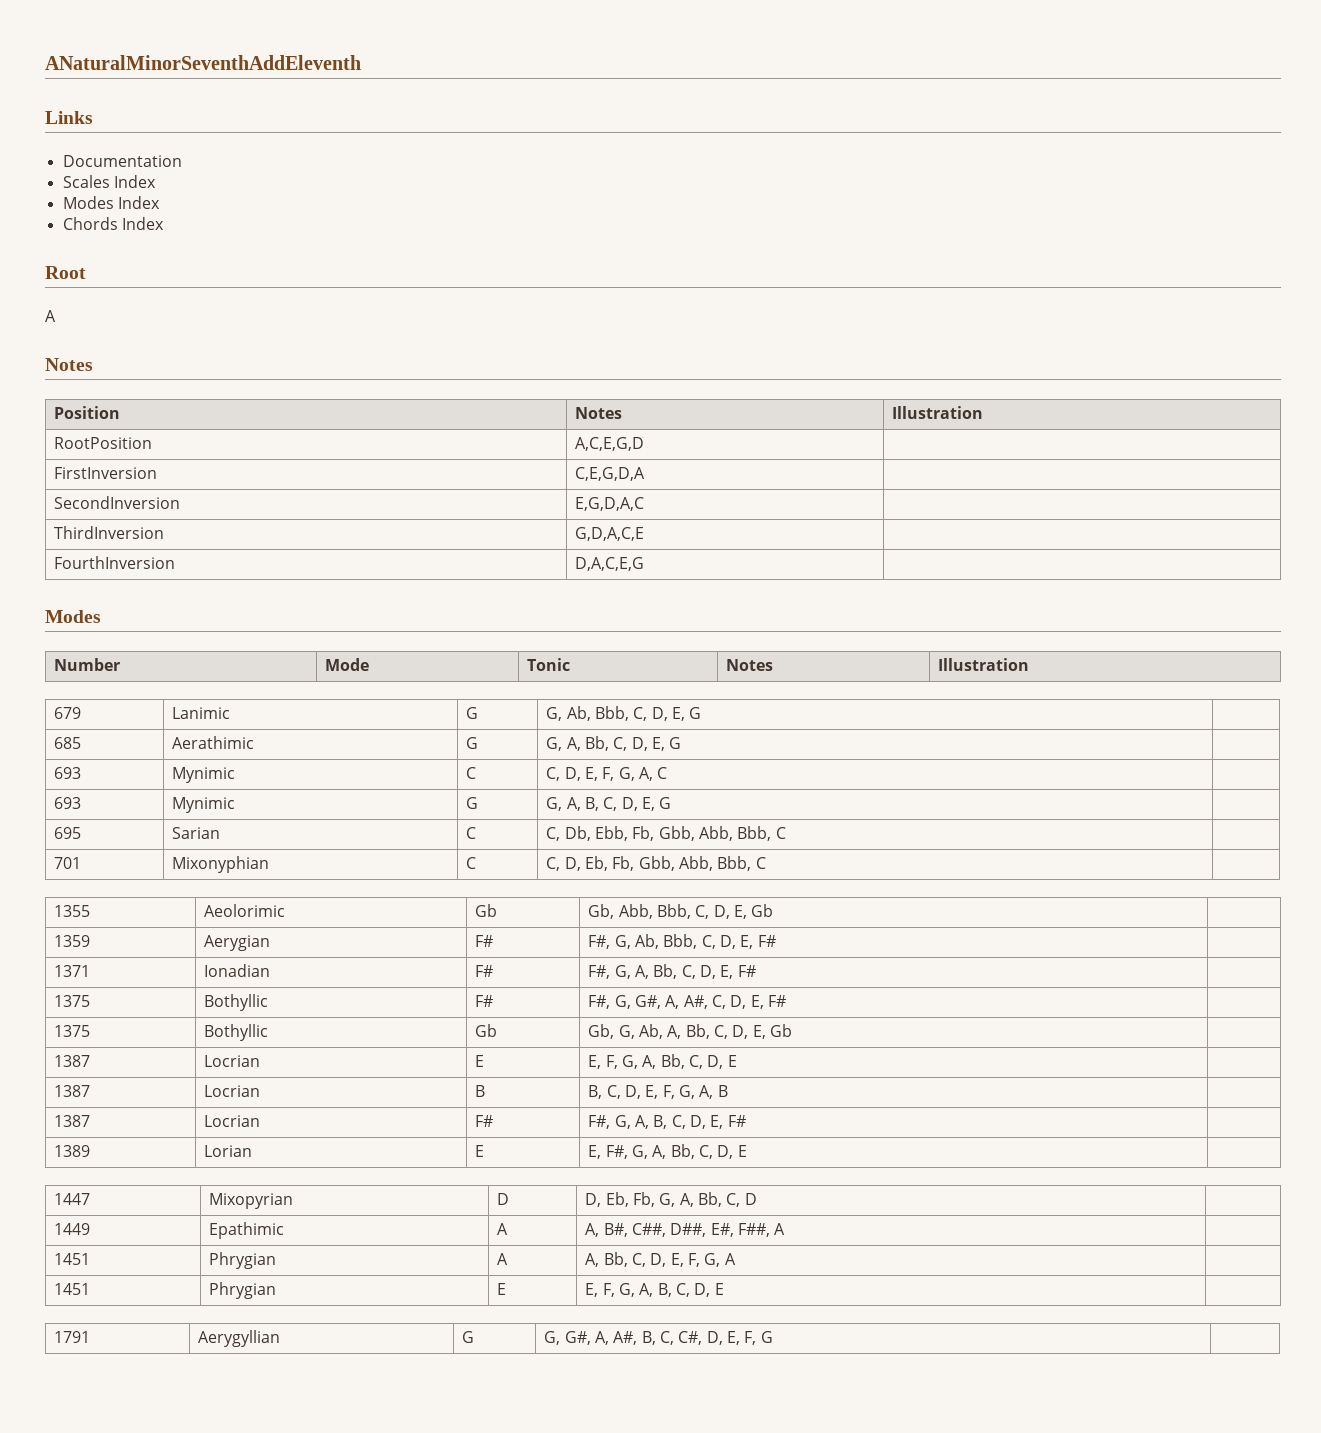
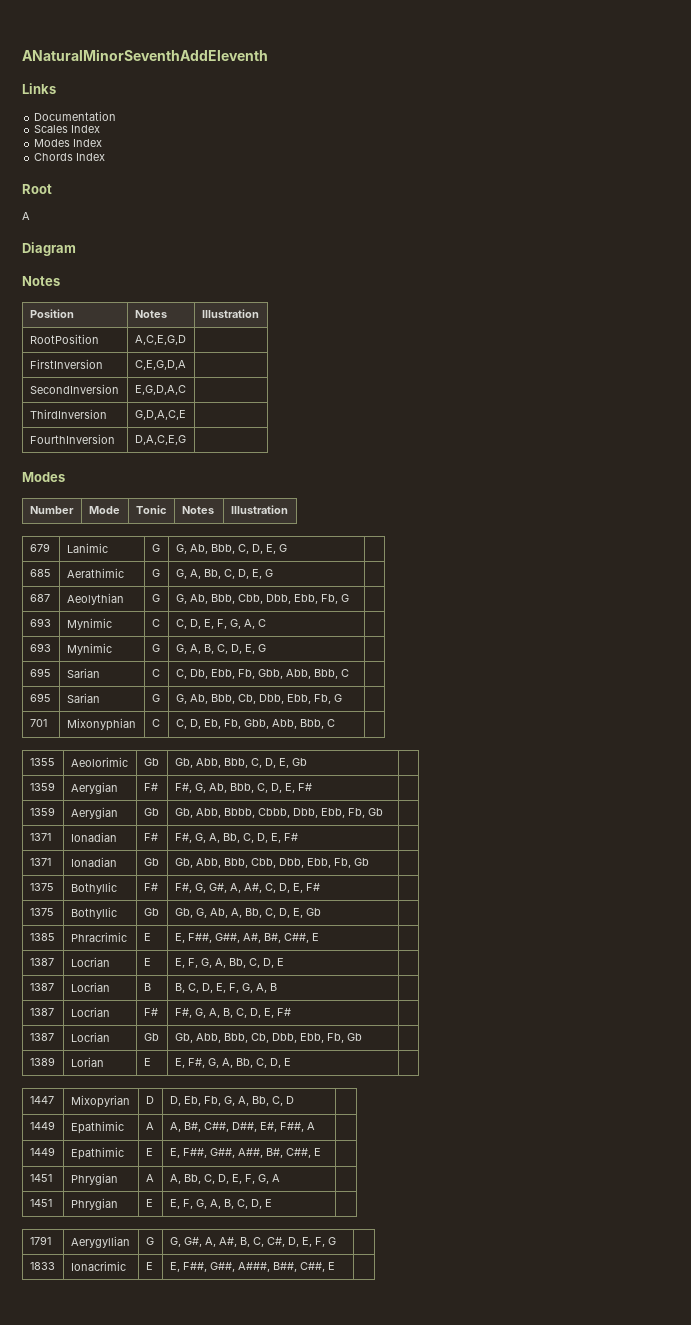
(56, 316) none -> [22,242,76,256] // Diagram
(682, 743) none -> [29,594,50,602] [66,593,124,605] [151,594,160,602] [175,594,349,604] // 687 | Aeolythian | G | G, Ab, Bbb, Cbb, Dbb, Ebb, Fb, G |
(786, 833) none -> [29,693,51,702] [66,693,100,703] [151,694,160,702] [175,694,342,704] // 695 | Sarian | G | G, Ab, Bbb, Cb, Dbb, Ebb, Fb, G |
(776, 941) none -> [29,807,55,816] [70,807,118,819] [143,808,159,816] [174,808,383,818] // 1359 | Aerygian | Gb | Gb, Abb, Bbbb, Cbbb, Dbb, Ebb, Fb, Gb |
(756, 971) none -> [29,858,51,866] [70,857,117,867] [143,858,159,866] [174,858,369,868] // 1371 | Ionadian | Gb | Gb, Abb, Bbb, Cbb, Dbb, Ebb, Fb, Gb |
(793, 1030) none -> [29,933,55,941] [70,932,127,942] [143,933,151,941] [174,933,319,943] // 1385 | Phracrimic | E | E, F##, G##, A#, B#, C##, E |
(746, 1121) none -> [29,1033,54,1041] [70,1032,110,1042] [143,1033,159,1041] [174,1033,362,1043] // 1387 | Locrian | Gb | Gb, Abb, Bbb, Cb, Dbb, Ebb, Fb, Gb |
(786, 1229) none -> [29,1147,55,1156] [70,1147,124,1160] [145,1148,153,1156] [169,1148,321,1158] // 1449 | Epathimic | E | E, F##, G##, A##, B#, C##, E |
(773, 1337) none -> [29,1262,55,1270] [70,1261,126,1271] [145,1262,153,1270] [169,1262,335,1272] // 1833 | Ionacrimic | E | E, F##, G##, A###, B##, C##, E |

